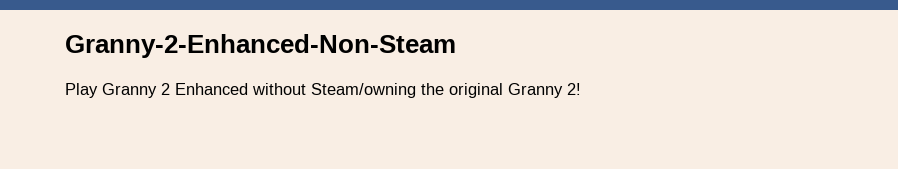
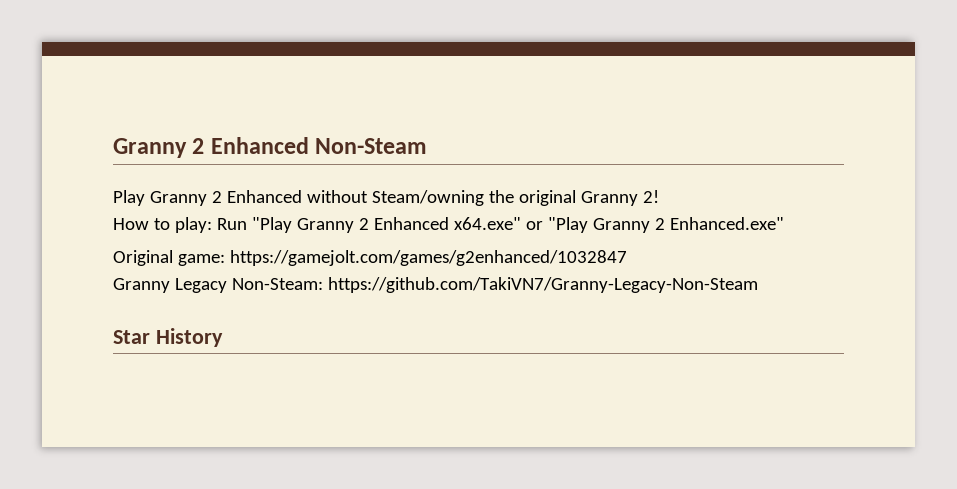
[65,34,456,58] Granny-2-Enhanced-Non-Steam -> [113,137,428,158] Granny 2 Enhanced Non-Steam
(581, 89) none -> [113,217,784,233] [113,250,627,266] [113,277,758,293] [113,328,223,347] // How to play: Run "Play Granny 2 Enhanced x64.exe" or "Play Granny 2 Enhanced.exe" // Original game: https://gamejolt.com/games/g2enhanced/1032847 // Granny Legacy Non-Steam: https://github.com/TakiVN7/Granny-Legacy-Non-Steam // Star History

